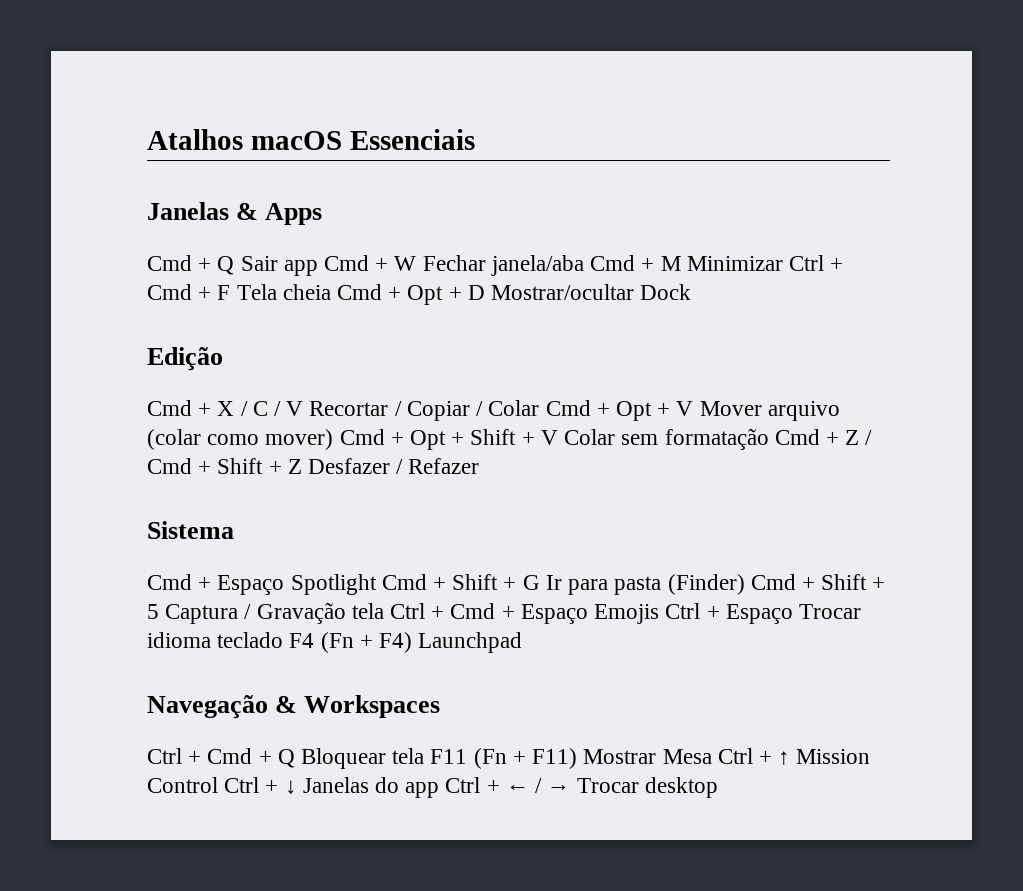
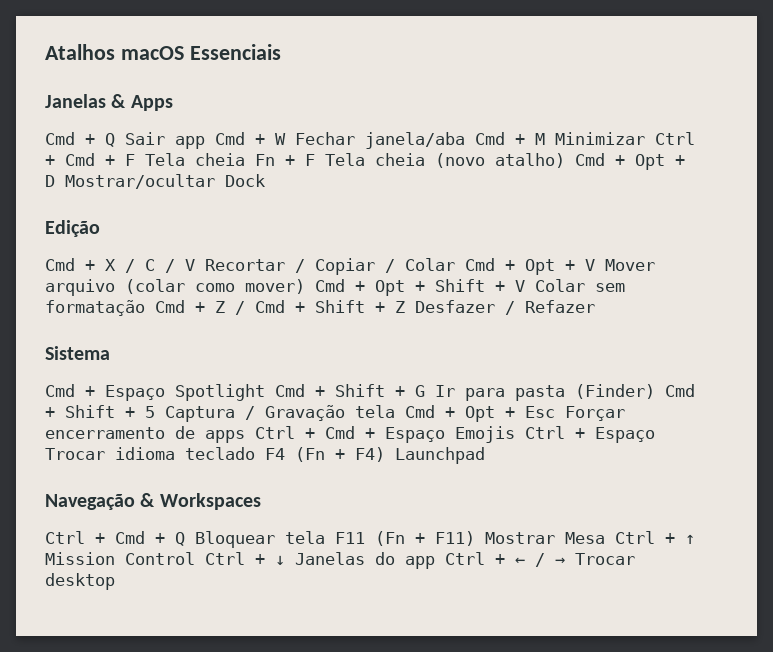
(331, 292) none -> [255,153,565,168] Fn + F Tela cheia (novo atalho)
(384, 611) none -> [405,405,625,422] [45,426,245,443] Cmd + Opt + Esc Forçar encerramento de apps

